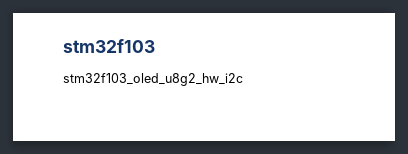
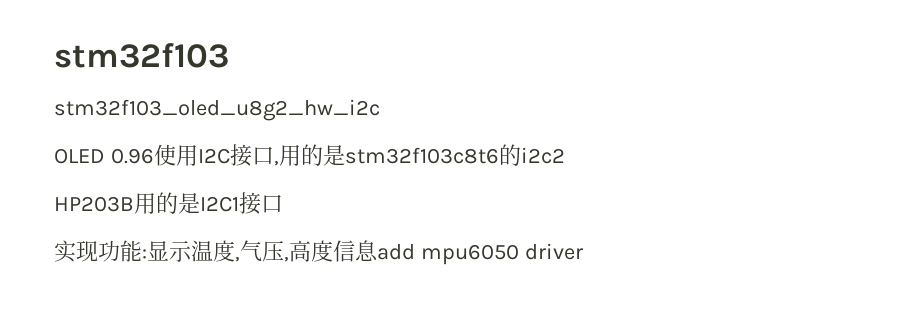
(243, 79) none -> [54,144,565,166] [54,192,283,214] [54,240,583,265] // OLED 0.96使用I2C接口,用的是stm32f103c8t6的i2c2 // HP203B用的是I2C1接口 // 实现功能:显示温度,气压,高度信息add mpu6050 driver

